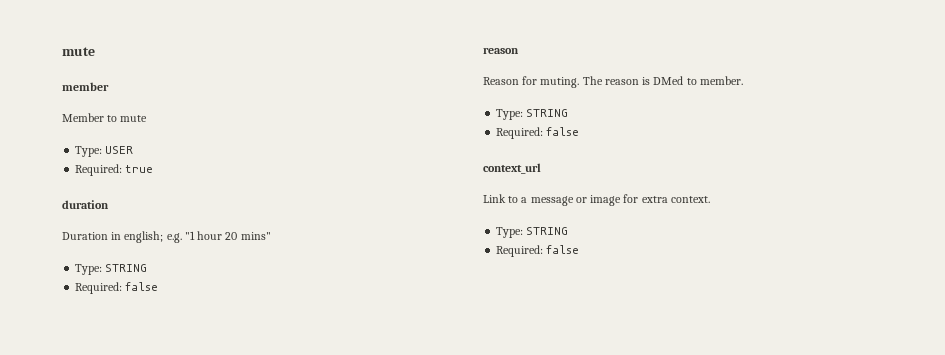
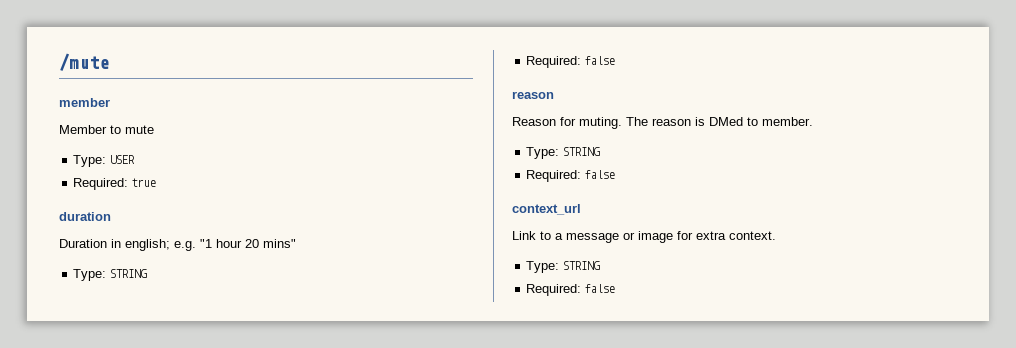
[62,47,95,56] mute -> [59,53,109,71] /mute

